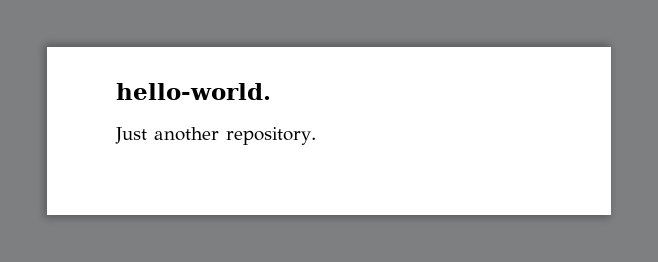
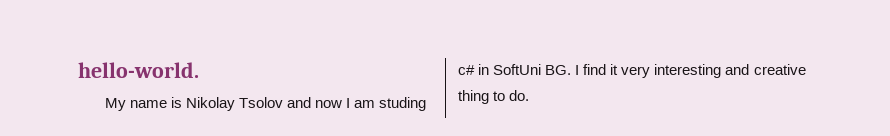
[115,127,316,145] Just another repository. -> [104,97,427,111] [458,64,806,78] [458,90,530,104] My name is Nikolay Tsolov and now I am studing c# in SoftUni BG. I find it very interesting and creative thing to do.

